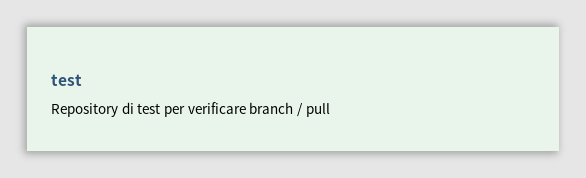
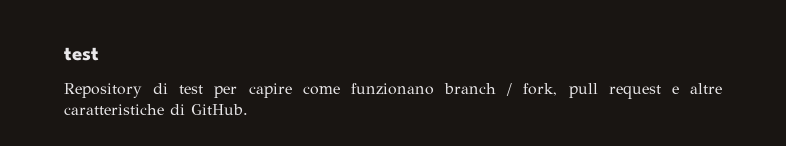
[187,102,330,117] verificare branch / pull -> [248,83,722,99] [64,104,248,115] capire come funzionano branch / fork, pull request e altre caratteristiche di GitHub.

